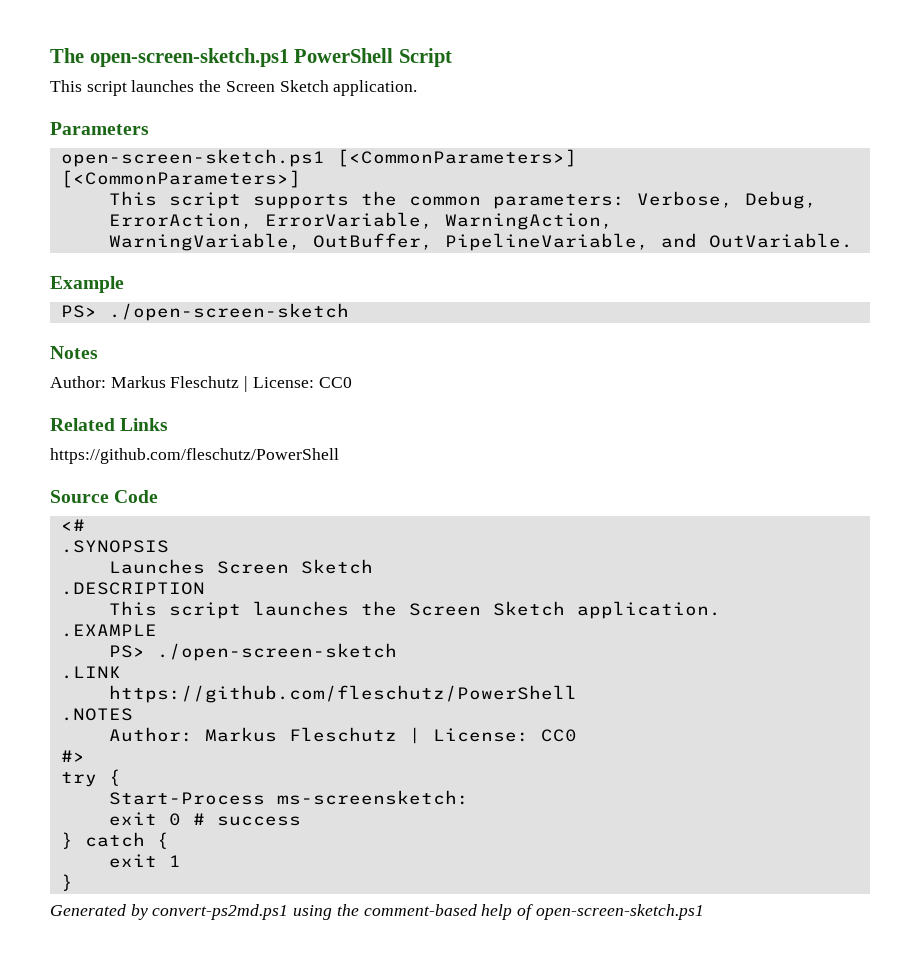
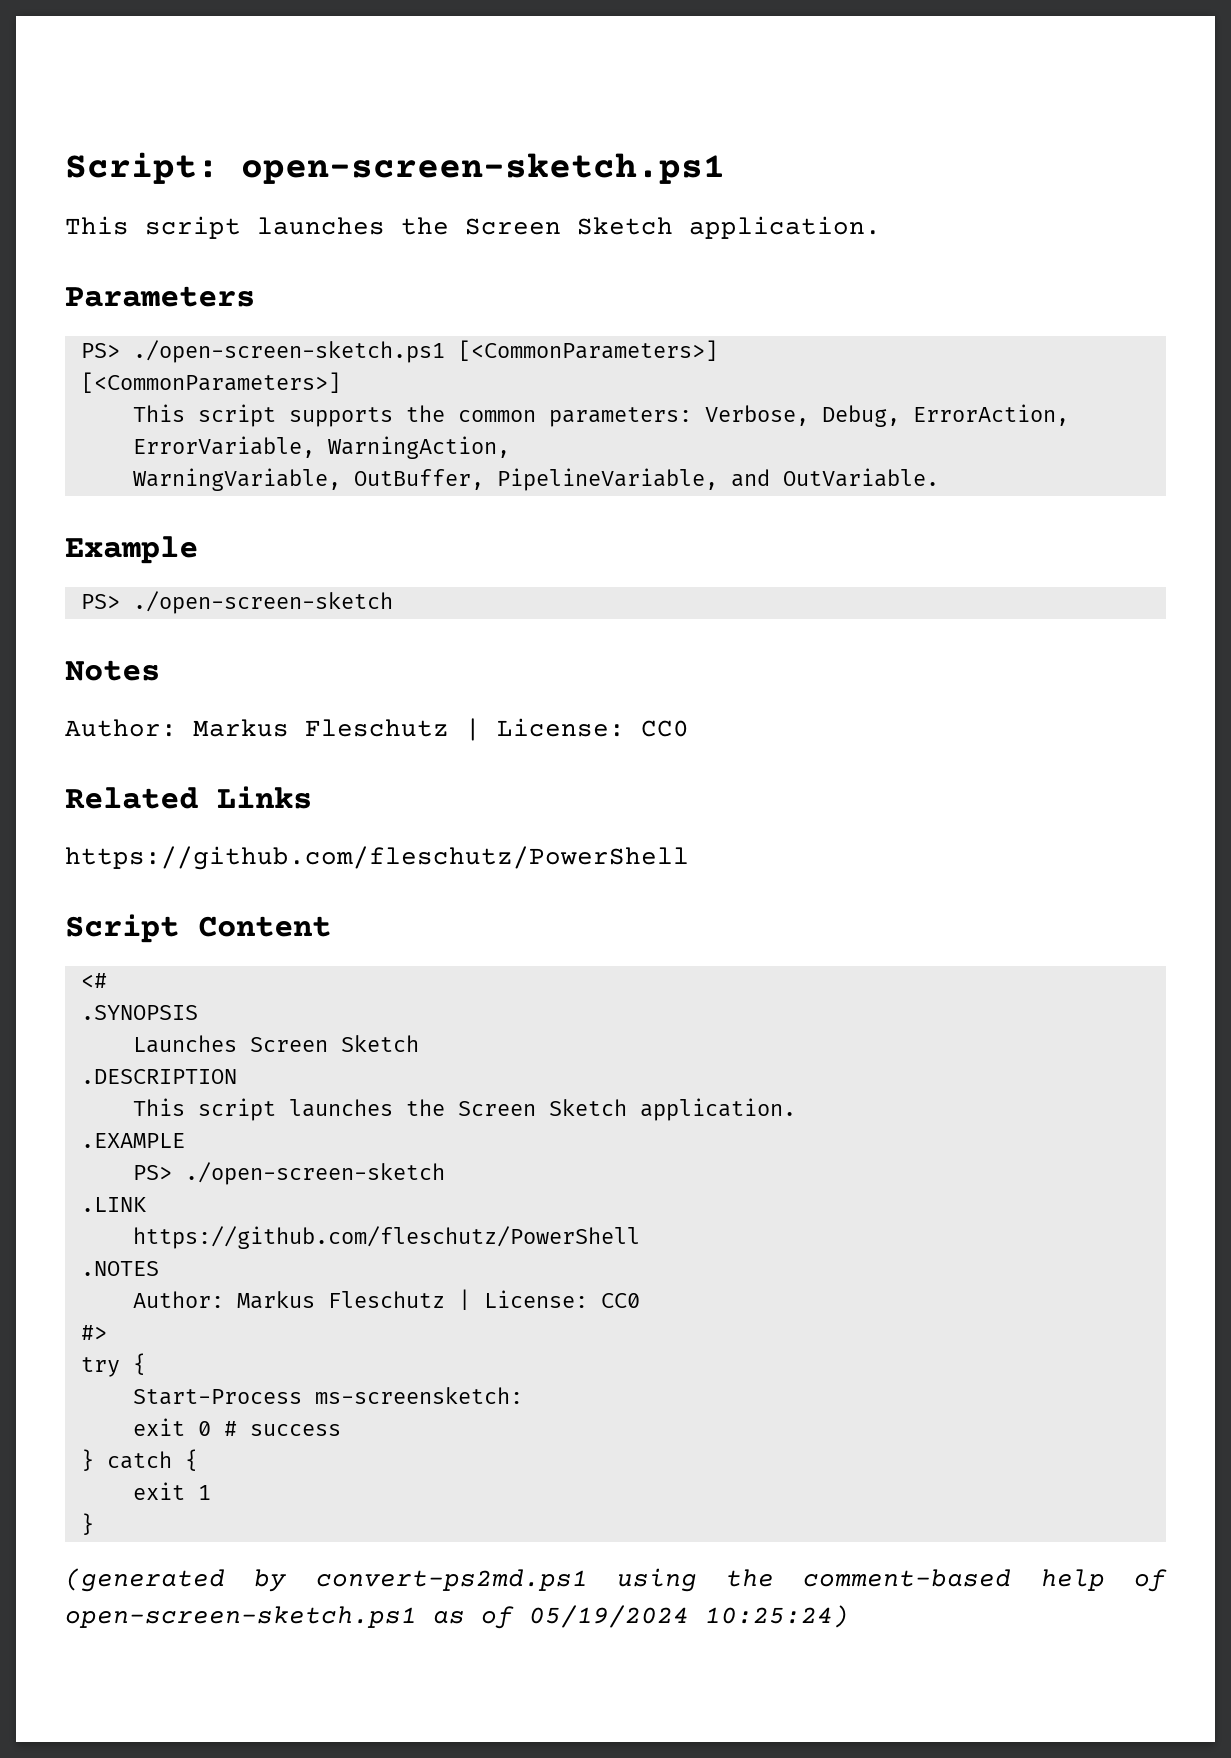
[50,48,452,67] The open-screen-sketch.ps1 PowerShell Script -> [65,152,725,184] Script: open-screen-sketch.ps1
[60,149,325,167] open-screen-sketch.ps1 -> [80,340,445,363] PS> ./open-screen-sketch.ps1
[50,490,159,503] Source Code -> [65,914,331,943] Script Content
[50,904,126,916] Generated -> [65,1568,225,1592] (generated
(704, 912) none -> [433,1605,849,1629] as of 05/19/2024 10:25:24)

